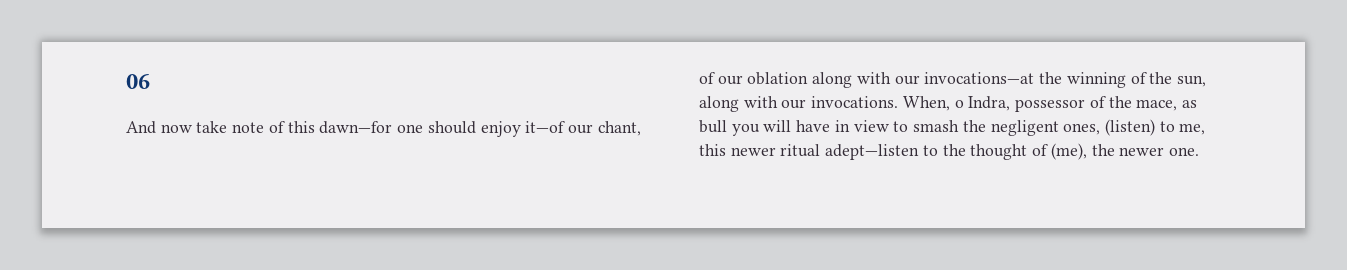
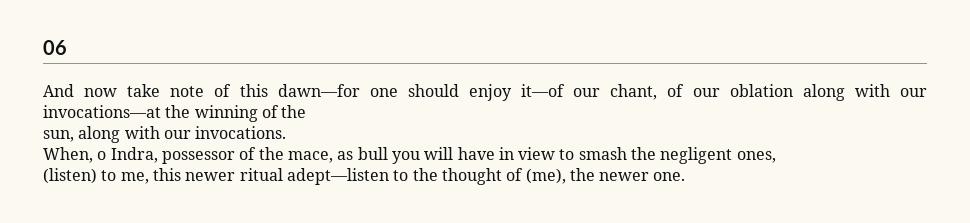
(1173, 78) none -> (307, 111) //
(899, 102) none -> (287, 132) //
(1101, 129) none -> (776, 157) //

